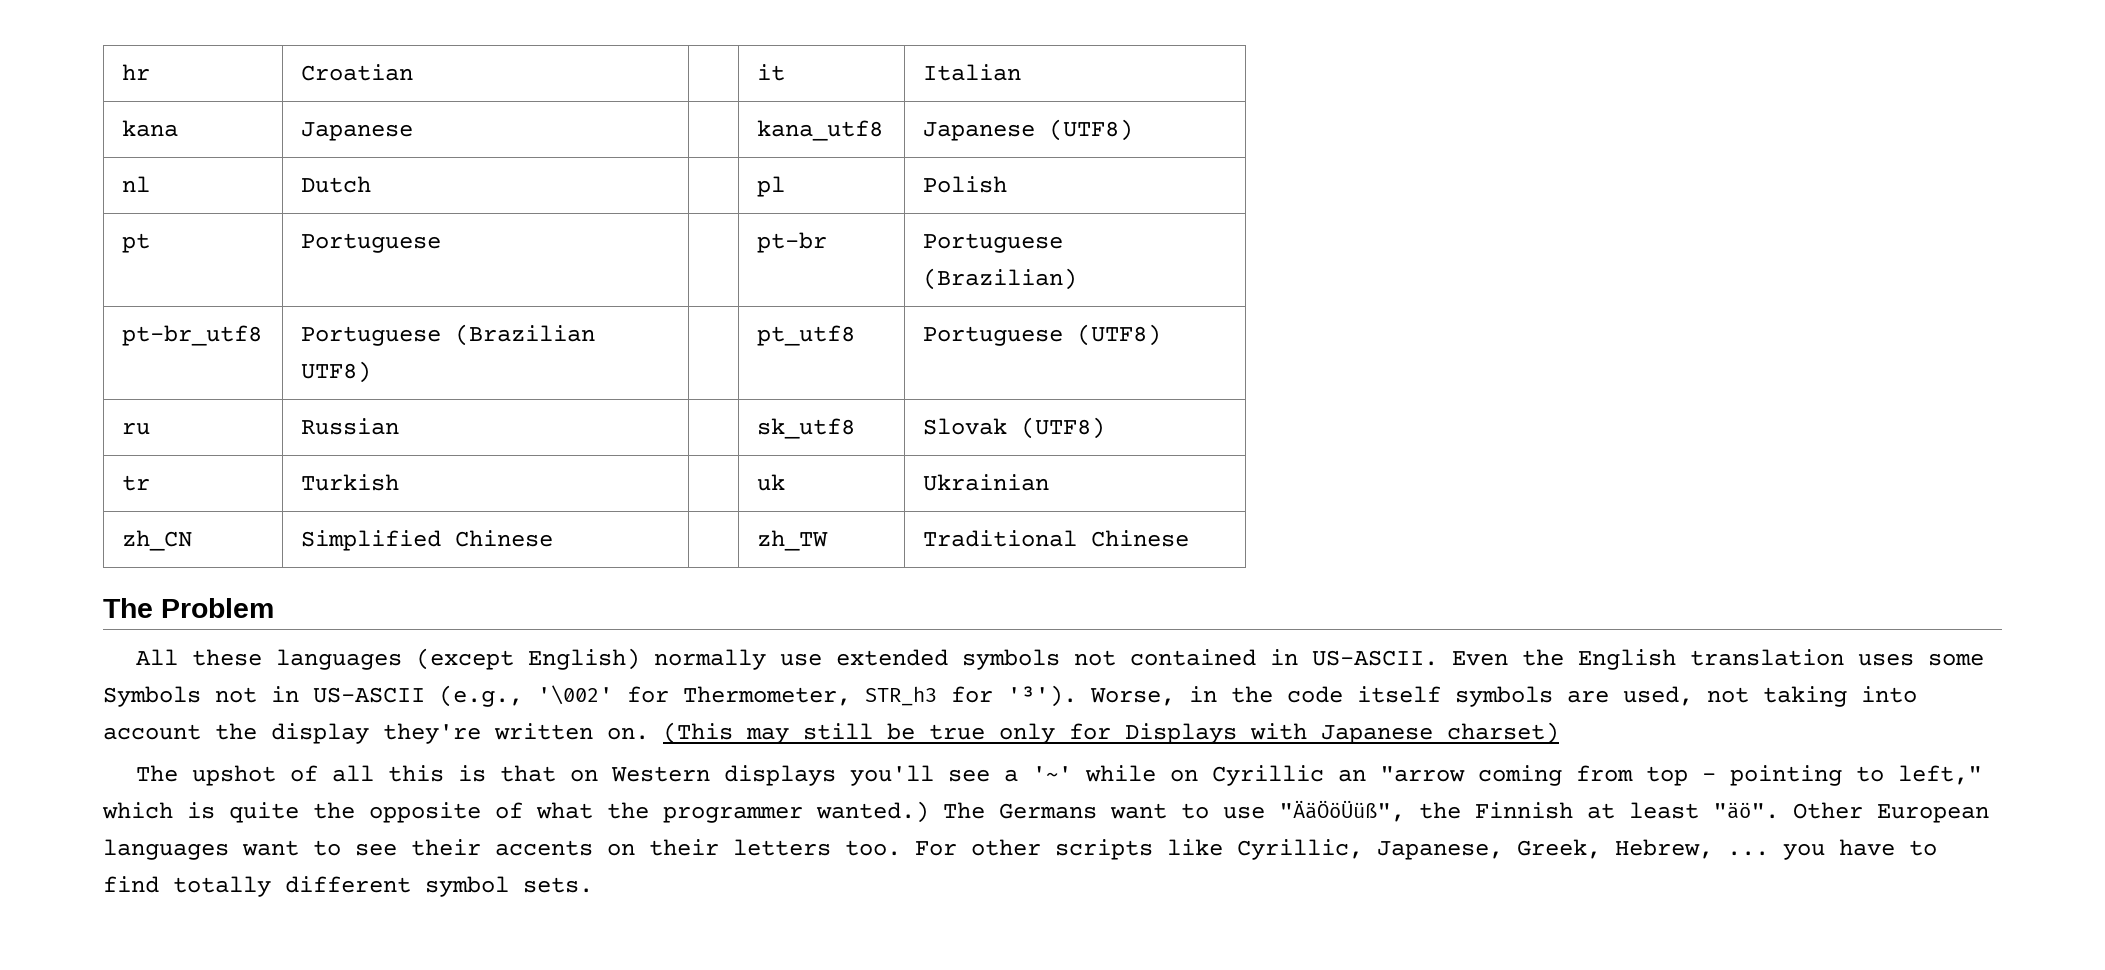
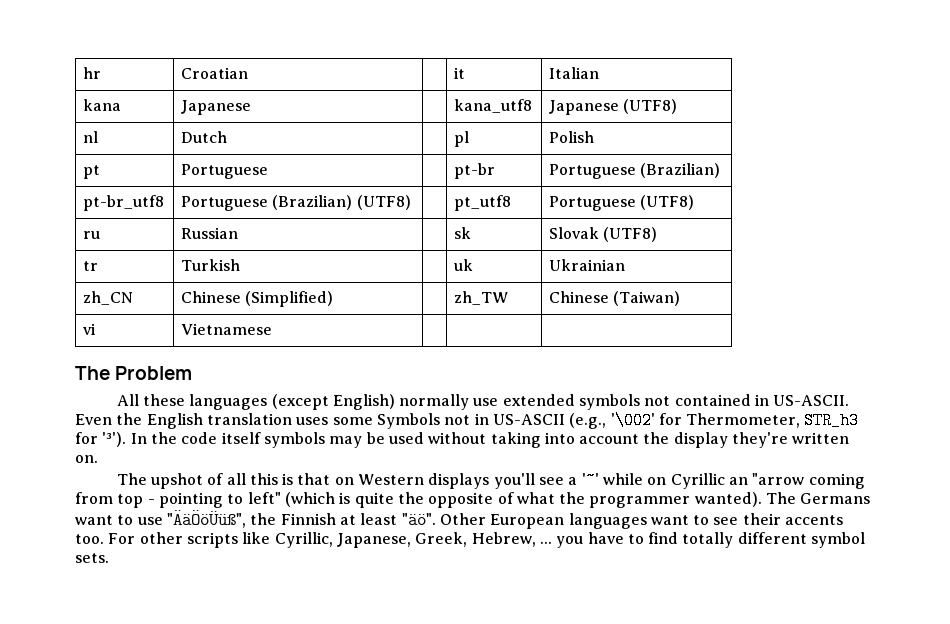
[455,324,596,346] [301,361,372,383] (Brazilian UTF8) -> [272,195,411,210] (Brazilian) (UTF8)
[757,418,856,439] sk_utf8 -> [454,227,472,239] sk
[301,530,554,551] Simplified Chinese -> [181,291,334,307] Chinese (Simplified)
[923,530,1190,547] Traditional Chinese -> [549,291,681,306] [83,323,97,335] [181,323,273,335] Chinese (Taiwan) // vi | Vietnamese | | |
[1090,686,1217,706] Worse, in -> [130,433,147,444] In
[1567,686,1749,706] are used, not -> [329,432,487,448] may be used without
[663,722,1559,744] (This may still be true only for Displays with Japanese charset) -> (98, 459) none
[1898,765,1983,785] [102,802,173,819] left," which -> [247,492,335,507] left" (which
[816,801,929,823] wanted.) -> [694,492,762,507] wanted).
[607,839,831,856] on their letters -> (844, 520) none

